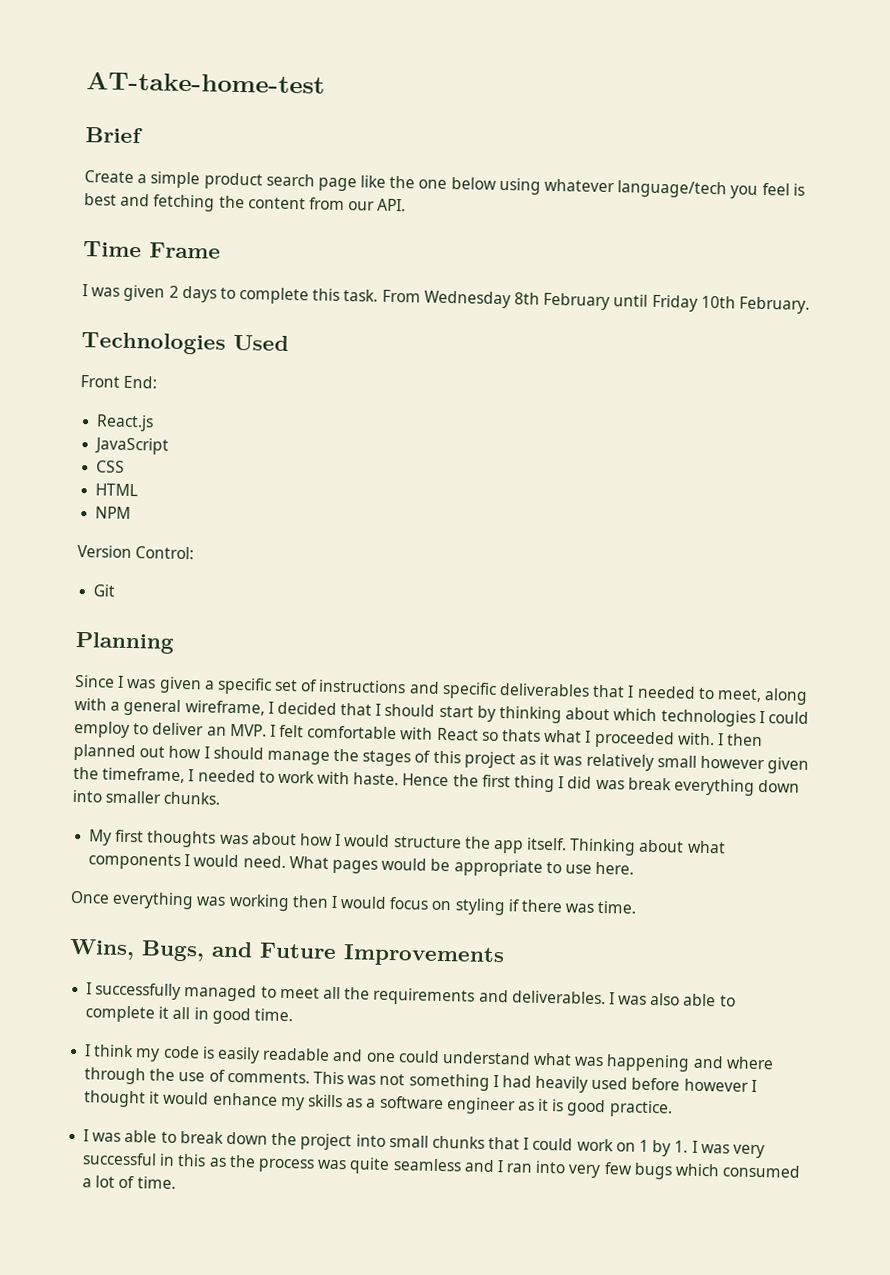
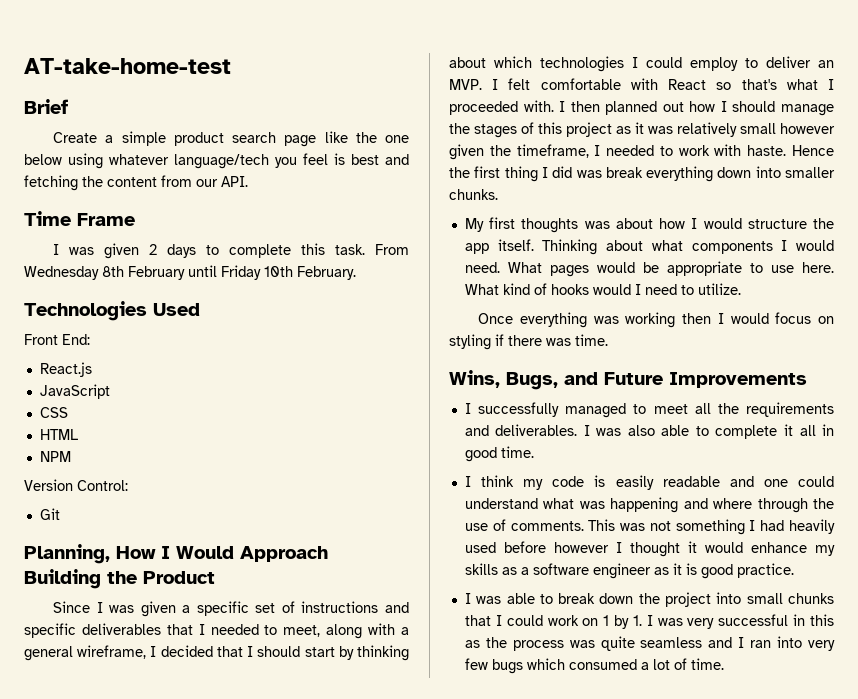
[75,631,175,654] Planning -> [24,544,328,564] [24,569,215,589] Planning, How I Would Approach Building the Product
[502,729,542,742] thats -> [741,79,777,90] that's
(635, 868) none -> [464,283,741,295] What kind of hooks would I need to utilize.

